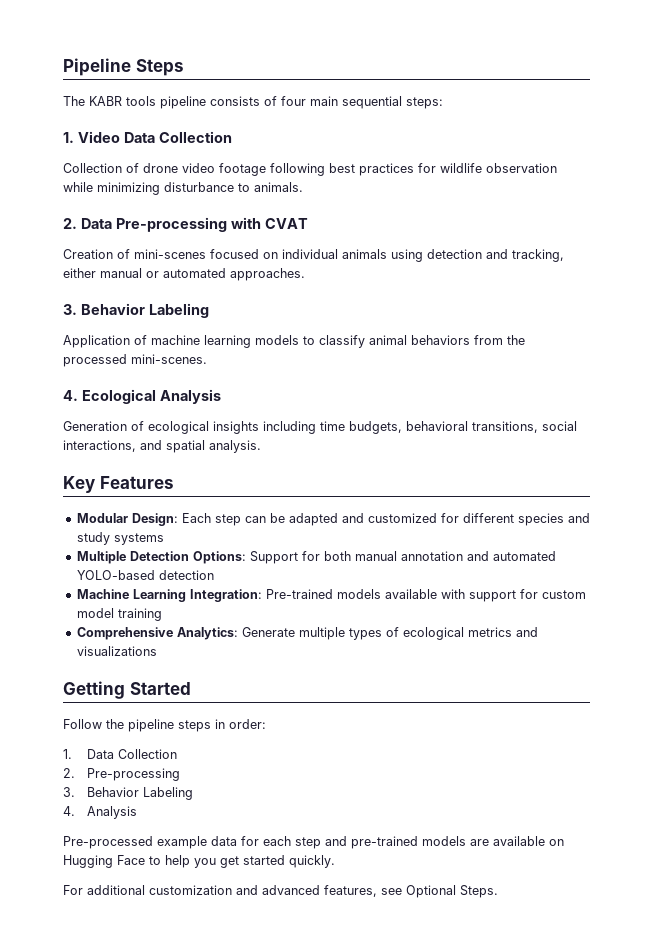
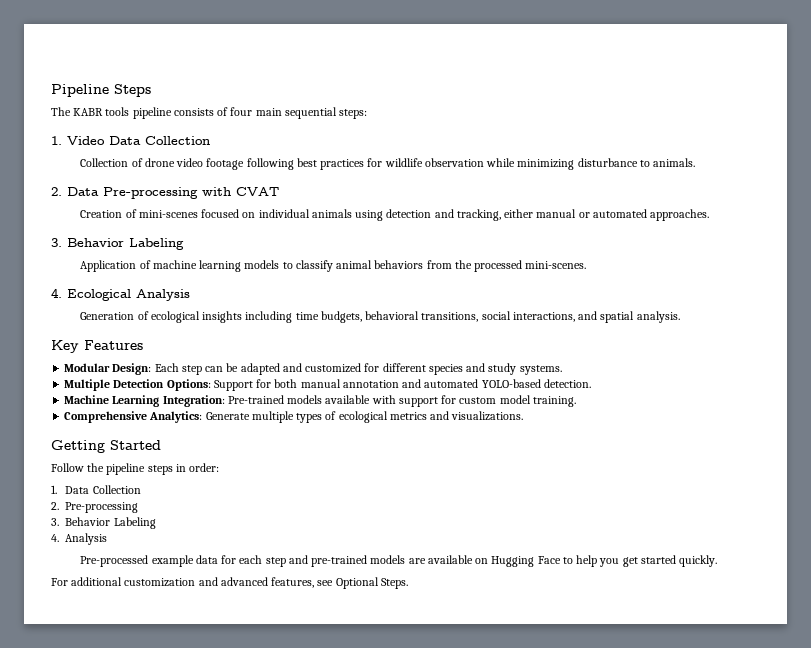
[113,533,164,545] systems -> [519,365,562,375] systems.
[158,570,214,580] detection -> [543,379,591,388] detection.
[117,608,162,621] training -> [532,396,576,407] training.
[76,646,157,656] visualizations -> [451,411,524,421] visualizations.

